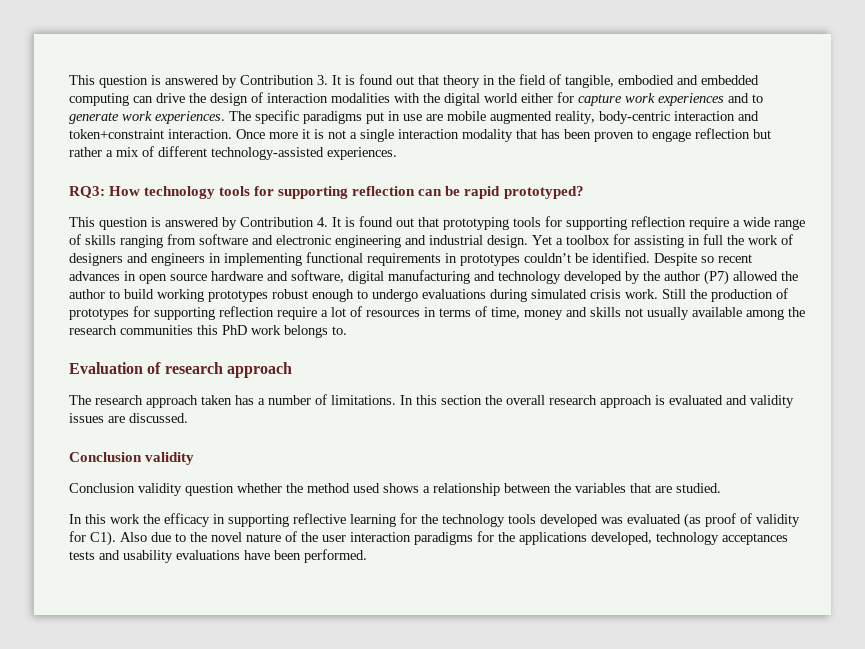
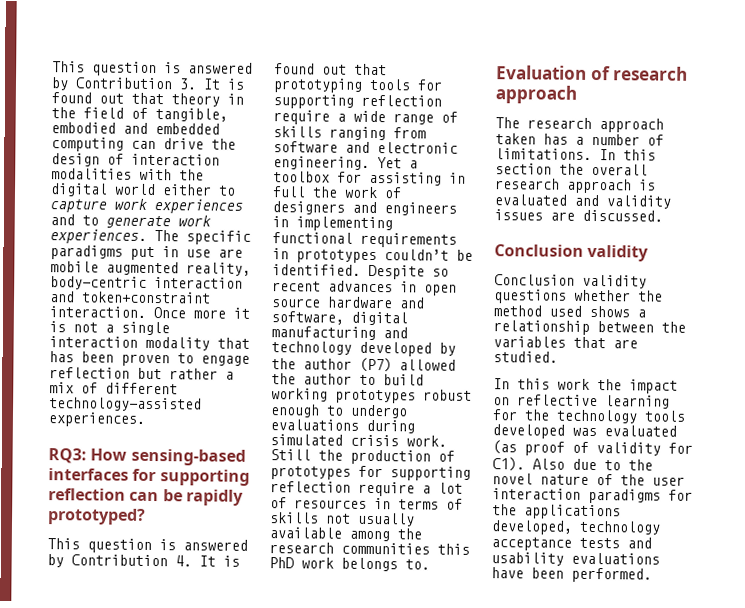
[557,92,574,103] for -> [218,185,236,196] to
[144,186,251,199] technology tools -> [130,448,246,466] [48,468,129,481] sensing-based interfaces
[464,186,501,199] rapid -> [185,489,244,506] rapidly
[335,235,528,248] engineering and industrial design. -> [273,156,370,170] engineering.
[491,307,587,320] time, money and -> (463, 504) none
[185,483,234,496] question -> [494,289,567,304] questions
[164,513,289,527] efficacy in supporting -> [629,379,678,394] [493,397,510,406] impact on
[722,533,788,545] acceptances -> [491,537,572,551] acceptance

